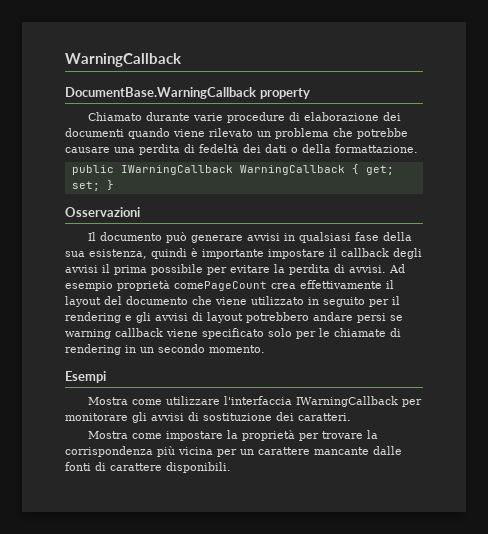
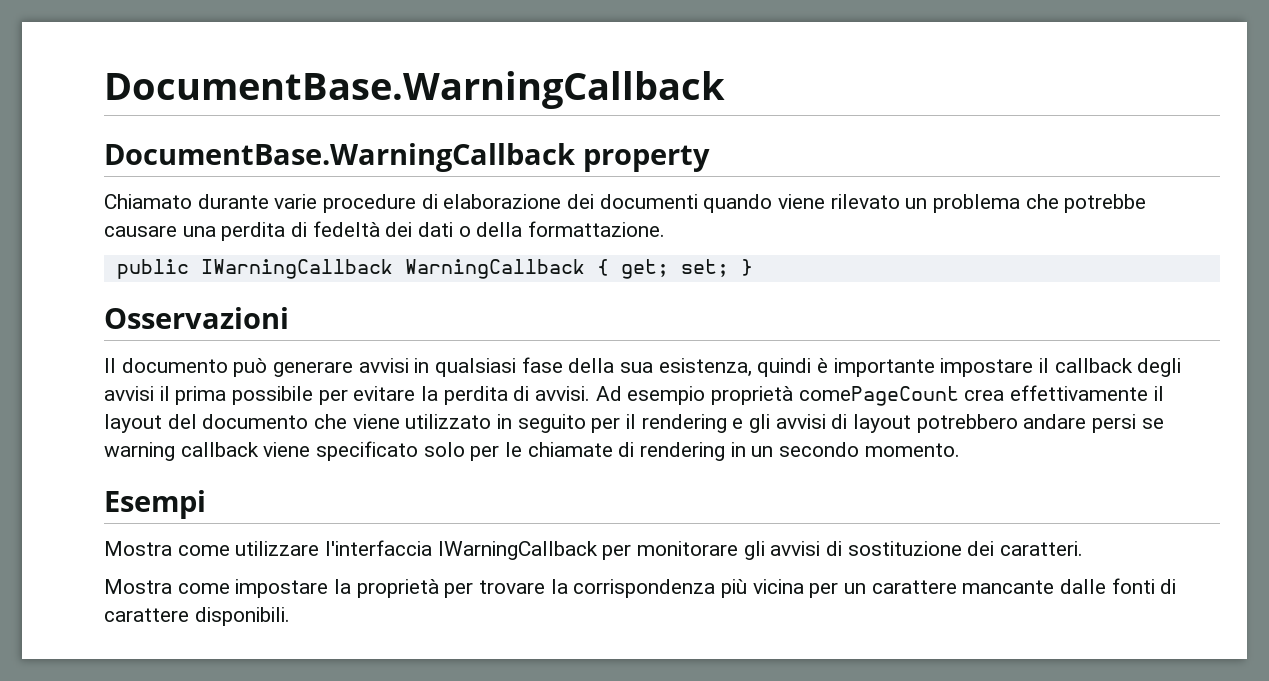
[65,53,182,67] WarningCallback -> [104,71,725,109] DocumentBase.WarningCallback

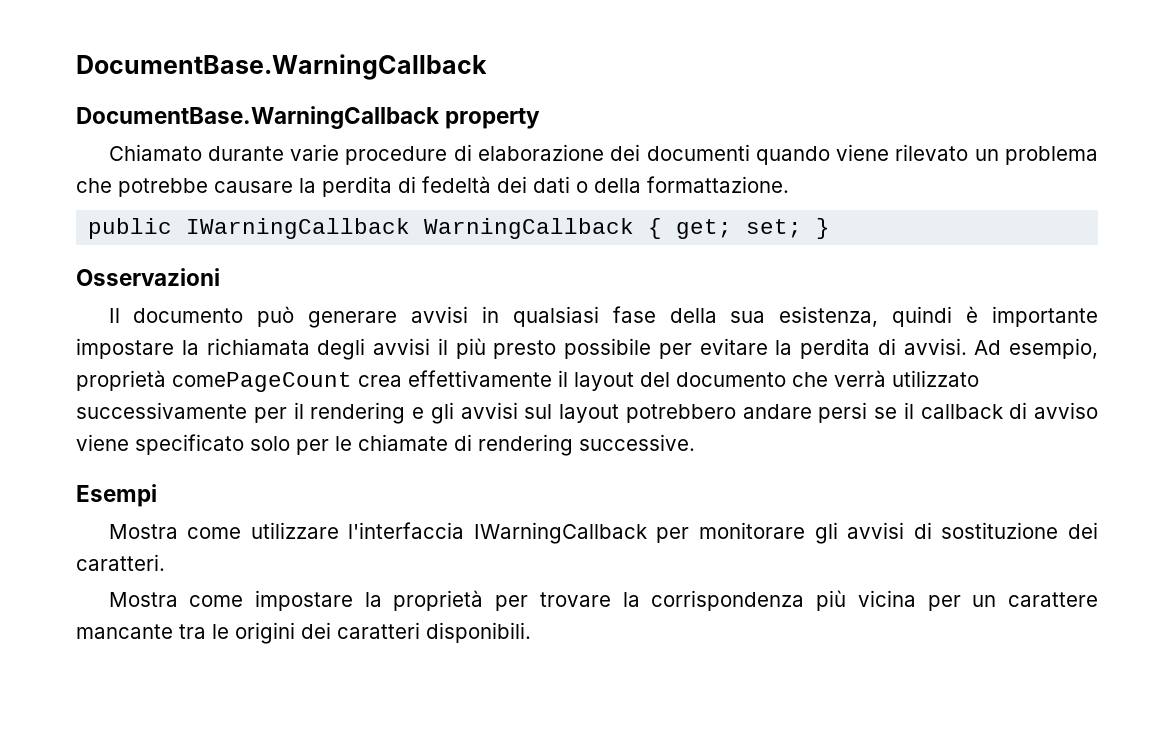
[182,226,216,237] una -> [299,178,316,193] la
[1039,358,1133,373] il callback -> [181,338,310,355] la richiamata
[175,386,227,405] prima -> [455,338,557,359] più presto
[627,386,706,405] esempio -> [1009,338,1098,359] esempio,
[352,414,586,433] viene utilizzato in seguito -> [834,370,979,387] [76,402,247,419] verrà utilizzato successivamente
[831,414,848,429] di -> [524,404,553,419] sul
[104,442,259,461] warning callback -> [903,402,1098,419] il callback di avviso
[730,442,960,457] in un secondo momento. -> [579,434,695,451] successive.
[1060,578,1177,594] [104,608,189,622] dalle fonti di carattere -> [179,622,420,644] tra le origini dei caratteri

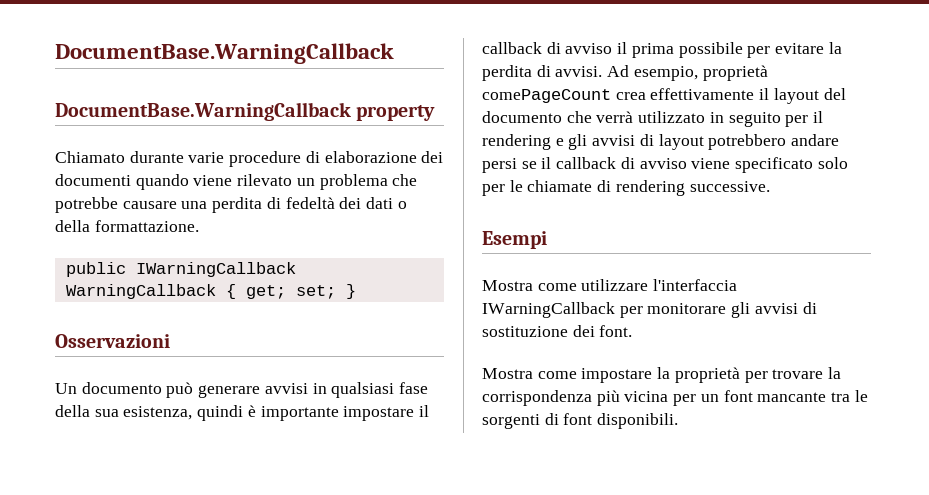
[299,178,316,193] la -> [181,201,208,209] una
[108,308,120,323] Il -> [55,383,77,394] Un
[181,338,557,360] la richiamata degli avvisi il più presto -> [419,405,430,417] [482,42,674,58] il callback di avviso il prima
[76,402,247,419] successivamente -> [709,112,781,127] in seguito
[524,404,553,419] sul -> [639,134,654,146] di
[76,554,165,571] caratteri. -> [599,325,633,337] font.
[1007,592,1098,607] carattere -> [723,390,753,402] font
[235,622,420,644] origini dei caratteri -> [482,413,593,429] sorgenti di font

